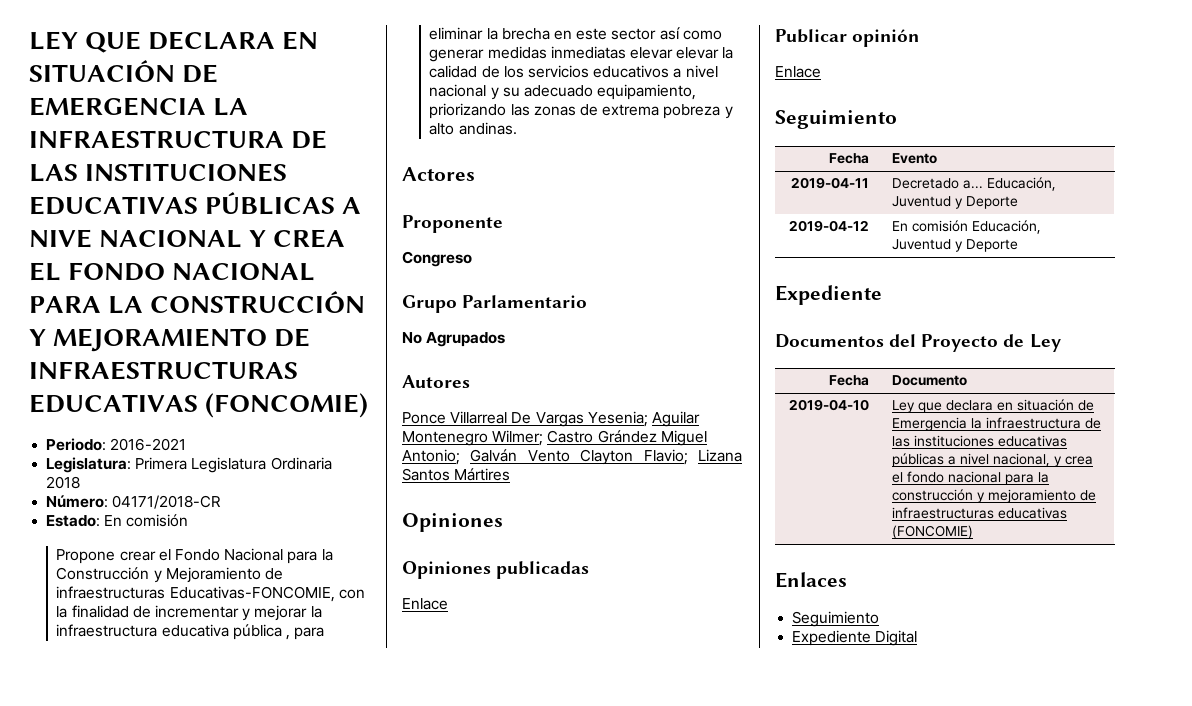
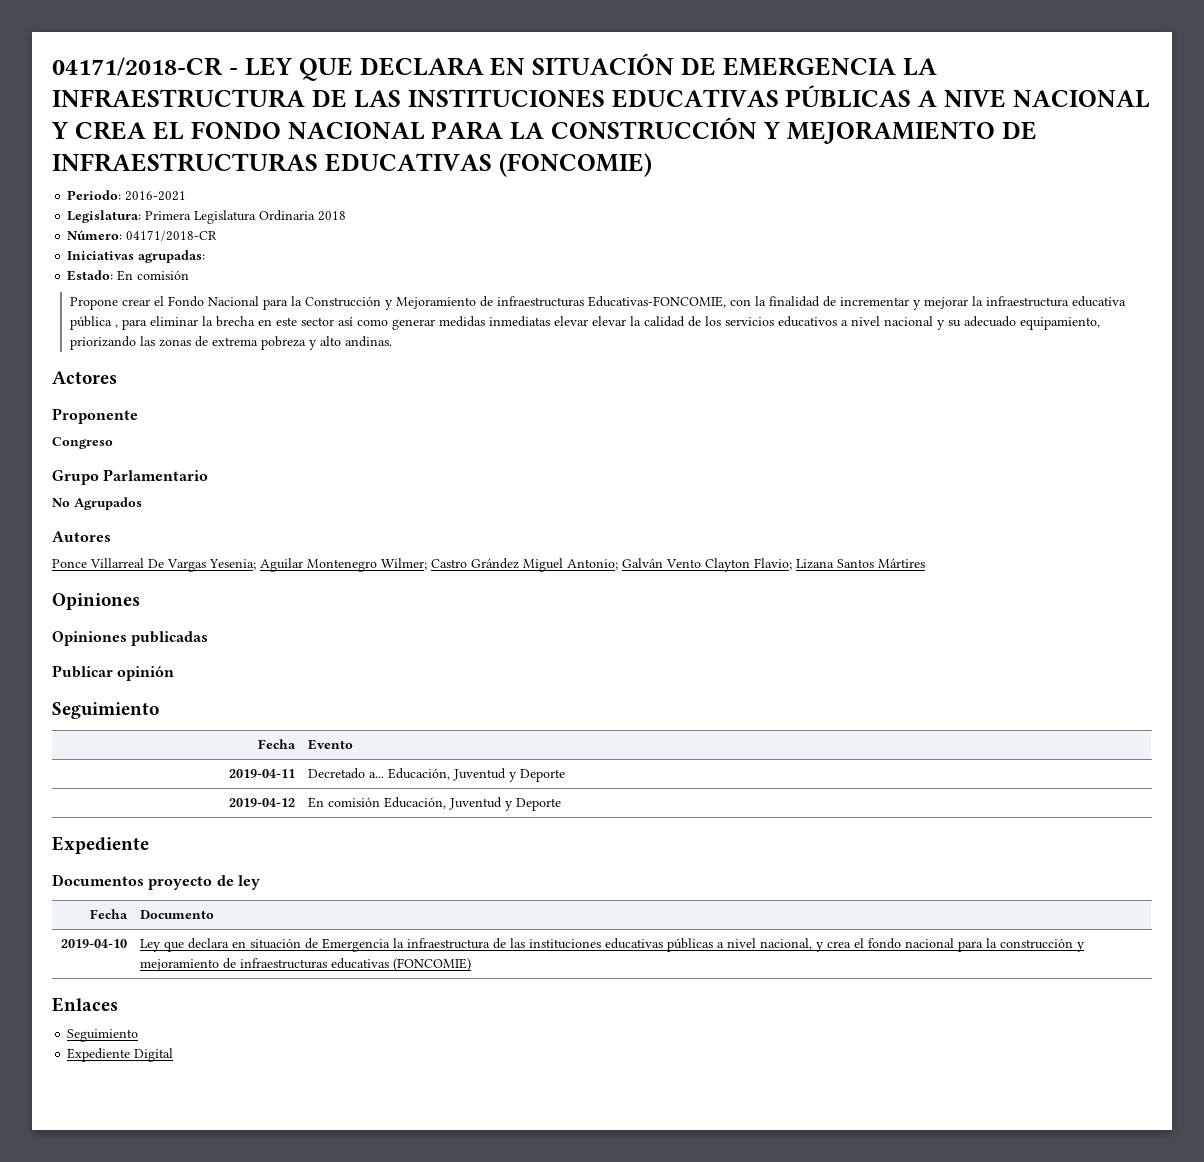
(29, 40) none -> [52,57,238,76] 04171/2018-CR -
(222, 502) none -> [67,250,206,263] // Iniciativas agrupadas:
[402,598,448,610] // Enlace -> (209, 638) none
[775,66,821,78] // Enlace -> (175, 673) none
[889,334,1061,352] del Proyecto de Ley -> [148,875,260,890] proyecto de ley

